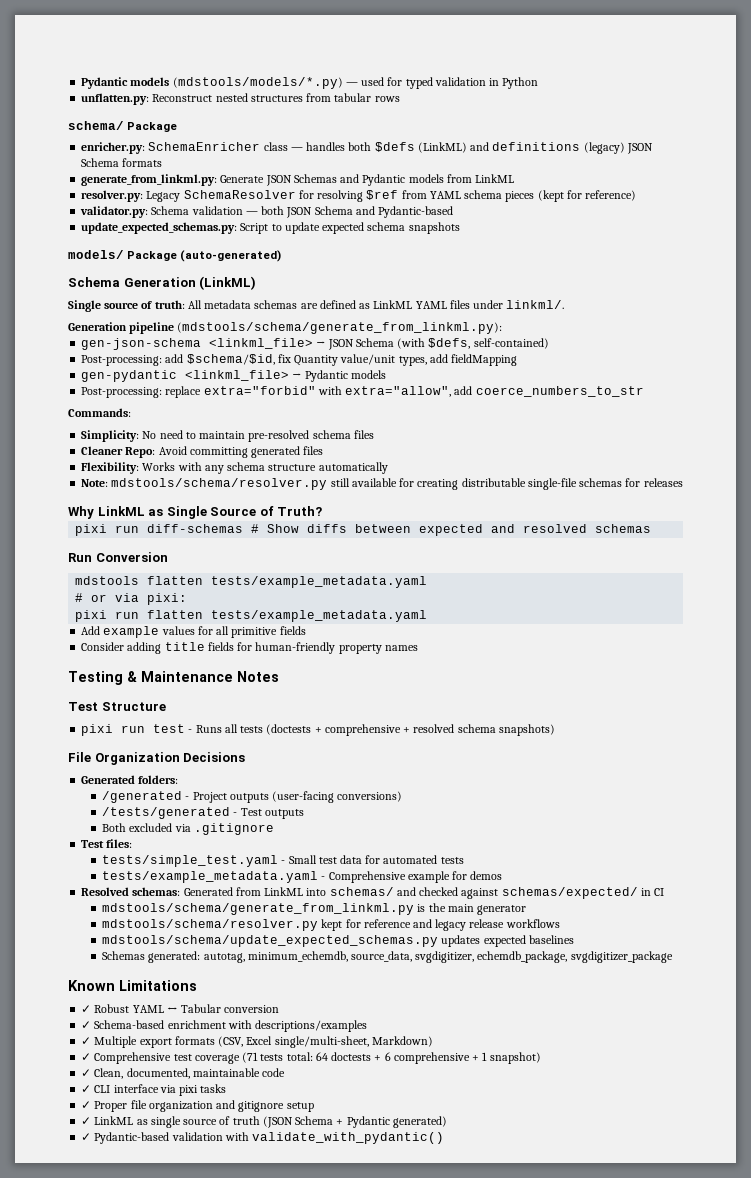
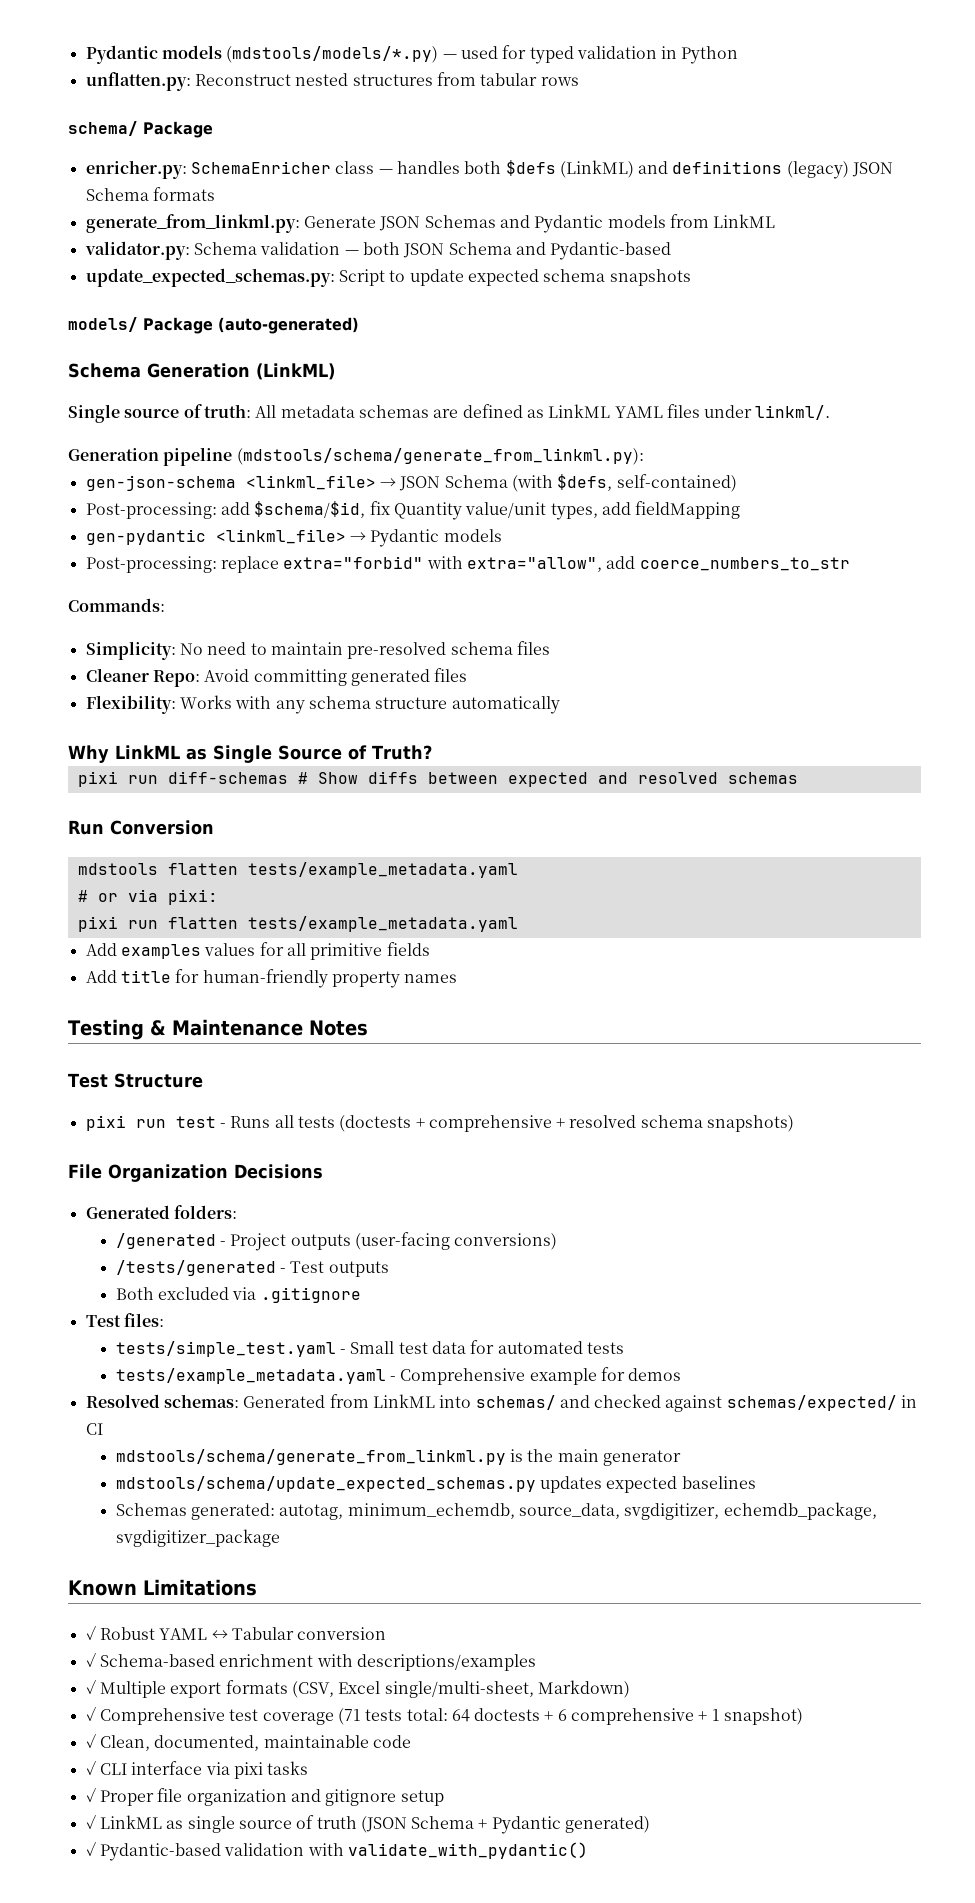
[81,190,637,202] // resolver.py: Legacy SchemaResolver for resolving $ref from YAML schema pieces (kept for reference) -> (776, 221) none
[81,478,683,490] // Note: mdstools/schema/resolver.py still available for creating distributable single-file schemas for releases -> (560, 705) none
[103,626,160,638] example -> [120,944,201,959] examples
[81,642,234,654] Consider adding title fields -> [85,970,171,983] Add title
[102,919,560,931] // mdstools/schema/resolver.py kept for reference and legacy release workflows -> (681, 1458) none

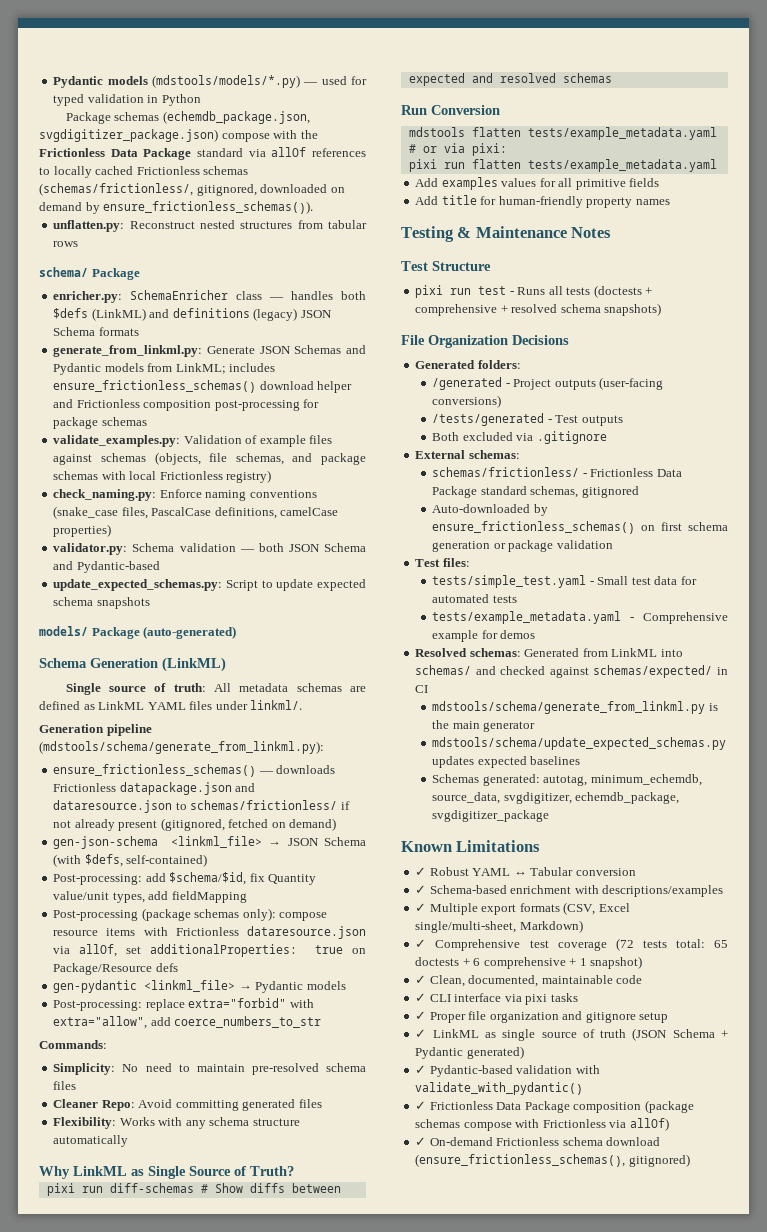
(739, 55) none -> [65,111,310,124] [39,129,318,142] [39,147,366,160] [39,166,249,178] [39,183,345,196] [39,201,314,214] // Package schemas (echemdb_package.json, svgdigitizer_package.json) compose with the Frictionless Data Package standard via allOf references to locally cached Frictionless schemas (schemas/frictionless/, gitignored, downloaded on demand by ensure_frictionless_schemas()).
[713,214,776,228] LinkML -> [175,363,276,374] [53,380,353,393] [53,399,320,411] [53,417,147,429] [53,435,333,447] [53,452,366,465] [53,470,272,483] [53,489,317,501] [53,506,339,519] [53,524,112,537] LinkML; includes ensure_frictionless_schemas() download helper and Frictionless composition post-processing for package schemas // validate_examples.py: Validation of example files against schemas (objects, file schemas, and package schemas with local Frictionless registry) // check_naming.py: Enforce naming conventions (snake_case files, PascalCase definitions, camelCase properties)
(644, 456) none -> [53,764,336,777] [53,782,256,795] [53,800,350,813] [53,818,337,831] // ensure_frictionless_schemas() — downloads Frictionless datapackage.json and dataresource.json to schemas/frictionless/ if not already present (gitignored, fetched on demand)
(741, 510) none -> [53,908,328,921] [53,926,366,939] [53,944,366,957] [53,963,178,975] // Post-processing (package schemas only): compose resource items with Frictionless dataresource.json via allOf, set additionalProperties: true on Package/Resource defs
(361, 1295) none -> [415,450,520,459] [432,467,682,477] [432,486,639,498] [432,504,548,516] [432,521,728,534] [432,540,613,552] // External schemas: // schemas/frictionless/ - Frictionless Data Package standard schemas, gitignored // Auto-downloaded by ensure_frictionless_schemas() on first schema generation or package validation
[337,1708,361,1725] (71 -> [615,938,634,951] (72
[451,1709,470,1722] 64 -> [714,940,728,948] 65
(588, 1850) none -> [415,1100,694,1113] [415,1118,669,1131] [415,1137,661,1146] [415,1154,690,1167] // ✓ Frictionless Data Package composition (package schemas compose with Frictionless via allOf) // ✓ On-demand Frictionless schema download (ensure_frictionless_schemas(), gitignored)

